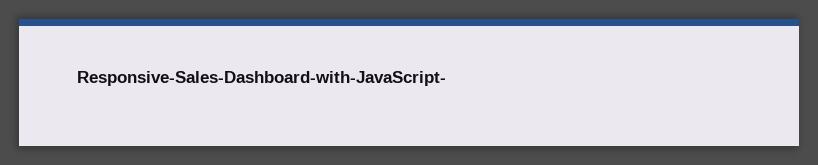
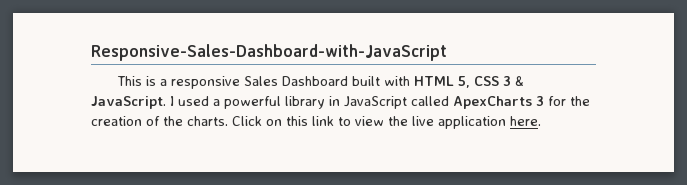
[77,71,446,86] Responsive-Sales-Dashboard-with-JavaScript- -> [91,44,447,61] [117,76,525,89] [91,96,590,109] [91,116,541,129] Responsive-Sales-Dashboard-with-JavaScript // This is a responsive Sales Dashboard built with HTML 5, CSS 3 & JavaScript. I used a powerful library in JavaScript called ApexCharts 3 for the creation of the charts. Click on this link to view the live application here.

